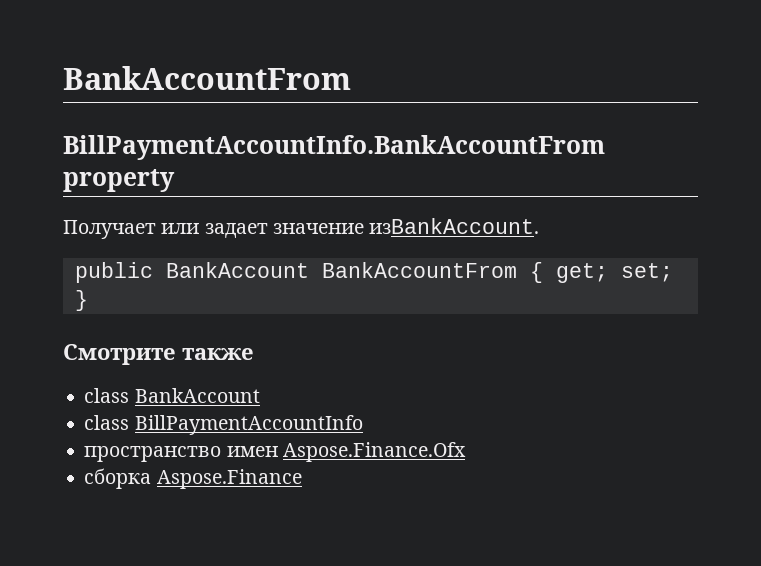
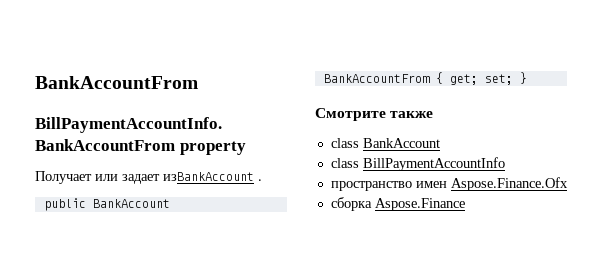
[272,218,540,234] значение изBankAccount. -> [163,172,262,181] изBankAccount .

